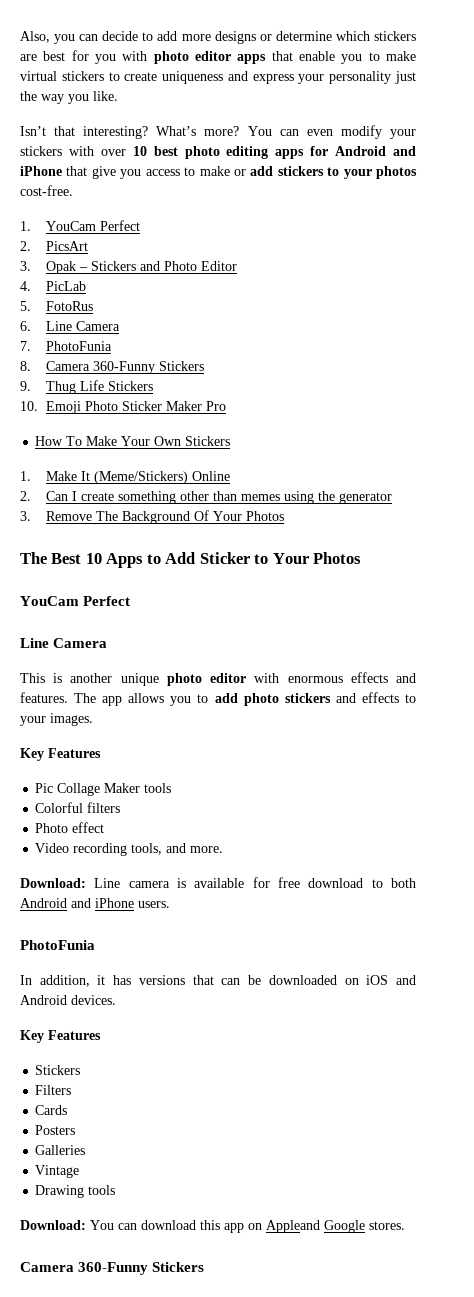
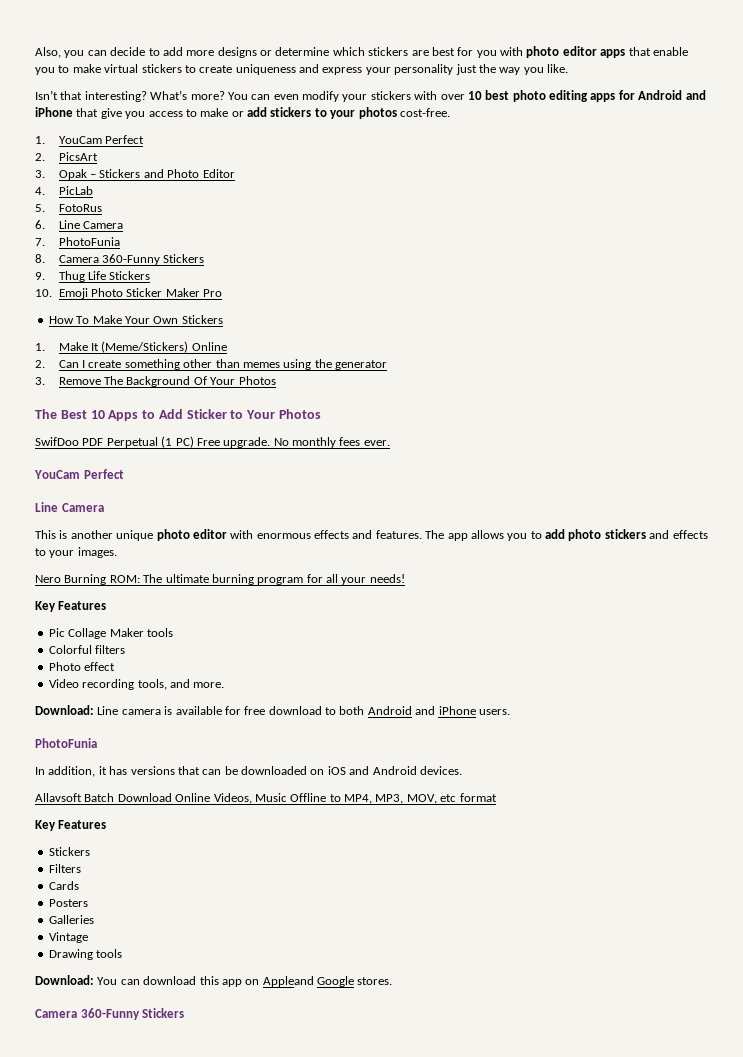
(362, 558) none -> [35,436,390,448] // SwifDoo PDF Perpetual (1 PC) Free upgrade. No monthly fees ever.
(93, 719) none -> [35,574,405,585] // Nero Burning ROM: The ultimate burning program for all your needs!
(116, 1000) none -> [35,793,497,804] // Allavsoft Batch Download Online Videos, Music Offline to MP4, MP3, MOV, etc format

